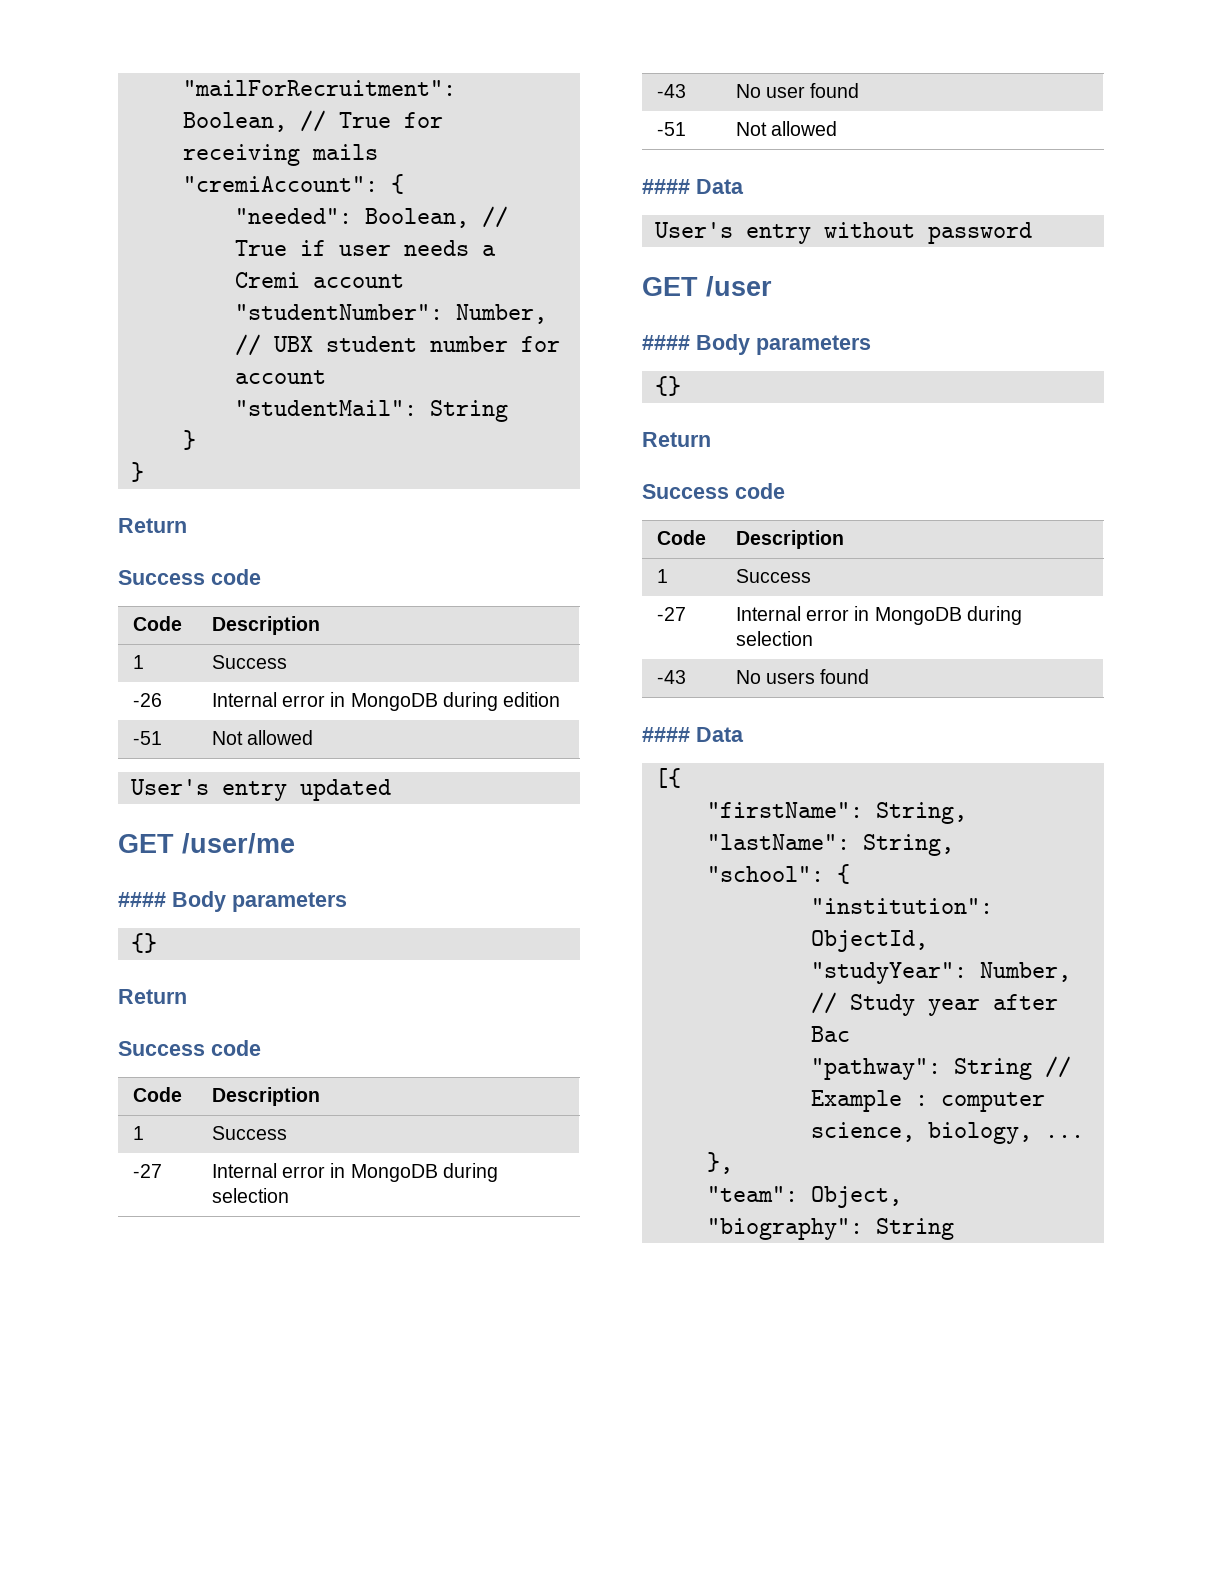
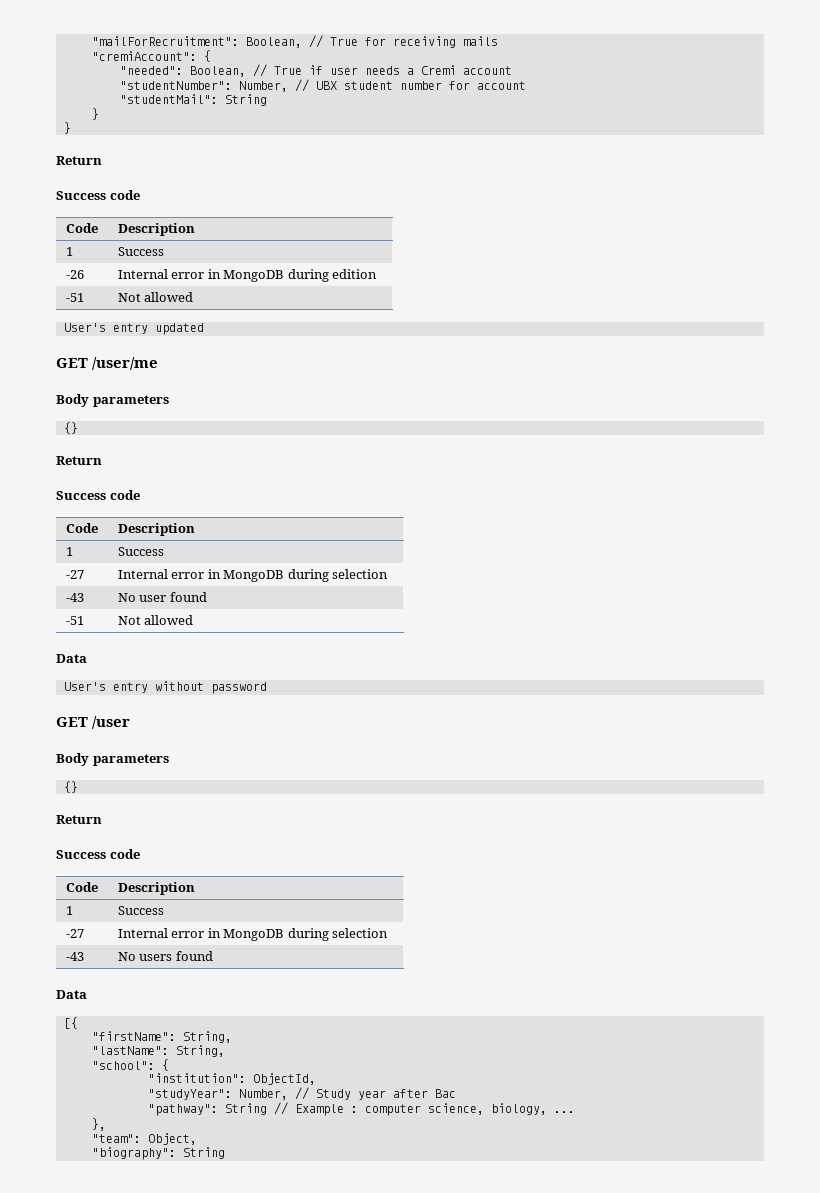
[118,892,166,907] #### -> (159, 363) none
[642,179,690,194] #### -> (194, 620) none
[642,335,690,350] #### -> (131, 722) none
[642,727,690,742] #### -> (213, 956) none

